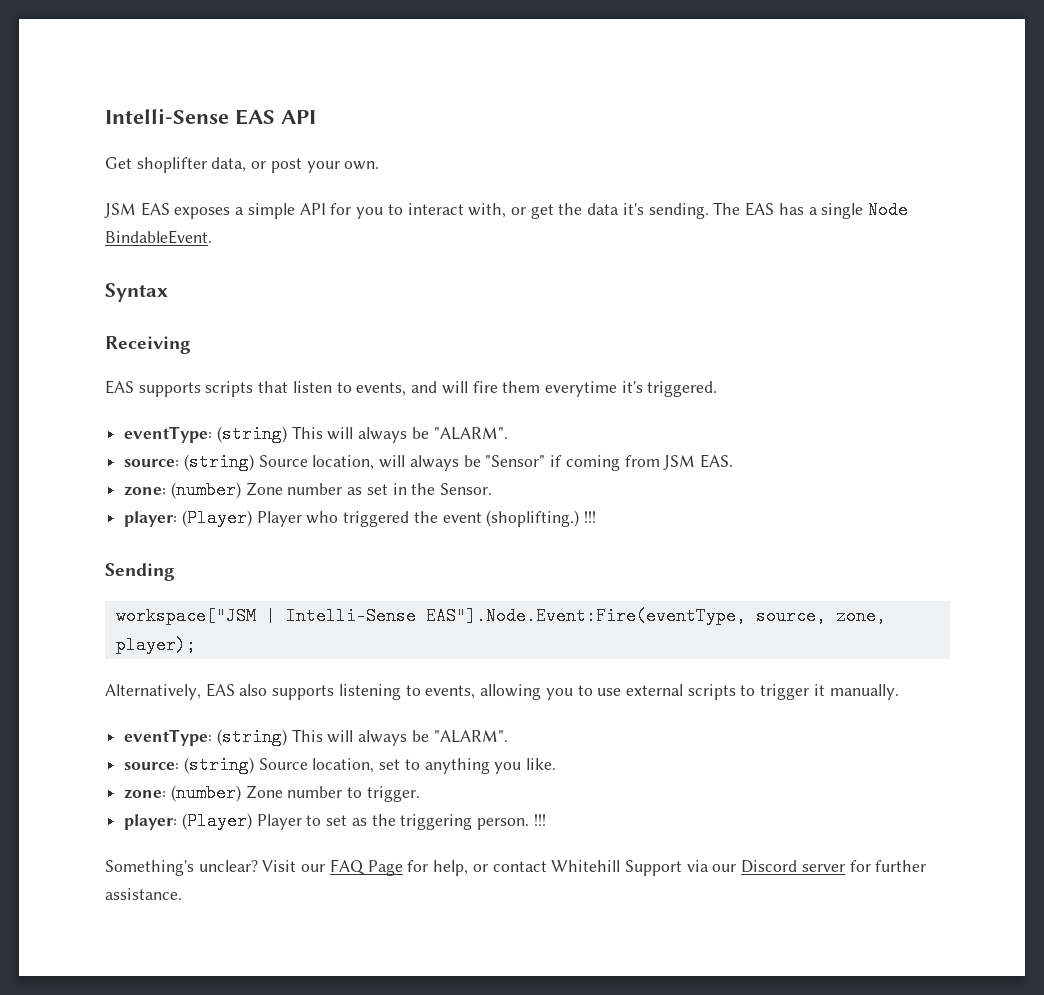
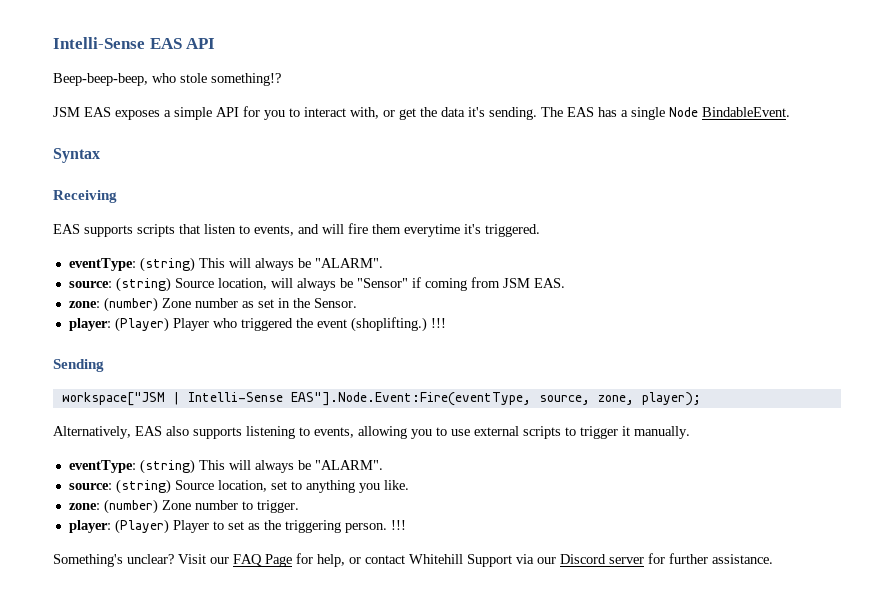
[105,157,380,173] Get shoplifter data, or post your own. -> [53,73,281,86] Beep-beep-beep, who stole something!?

